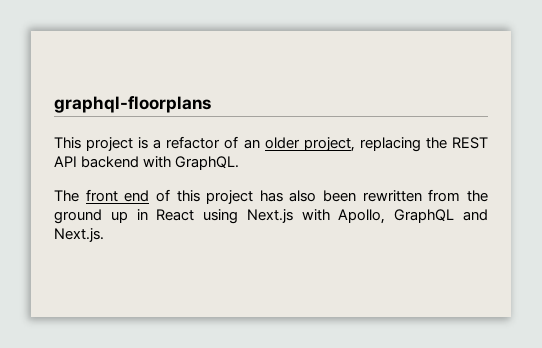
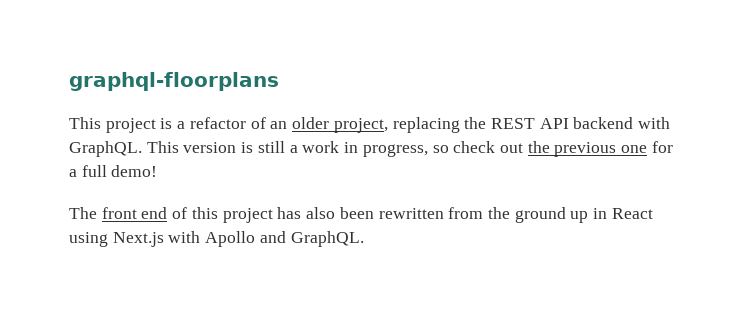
(240, 163) none -> [146,141,673,157] [69,165,158,177] This version is still a work in progress, so check out the previous one for a full demo!
[338,209,488,224] [54,228,104,242] Apollo, GraphQL and Next.js. -> [205,231,364,247] Apollo and GraphQL.

